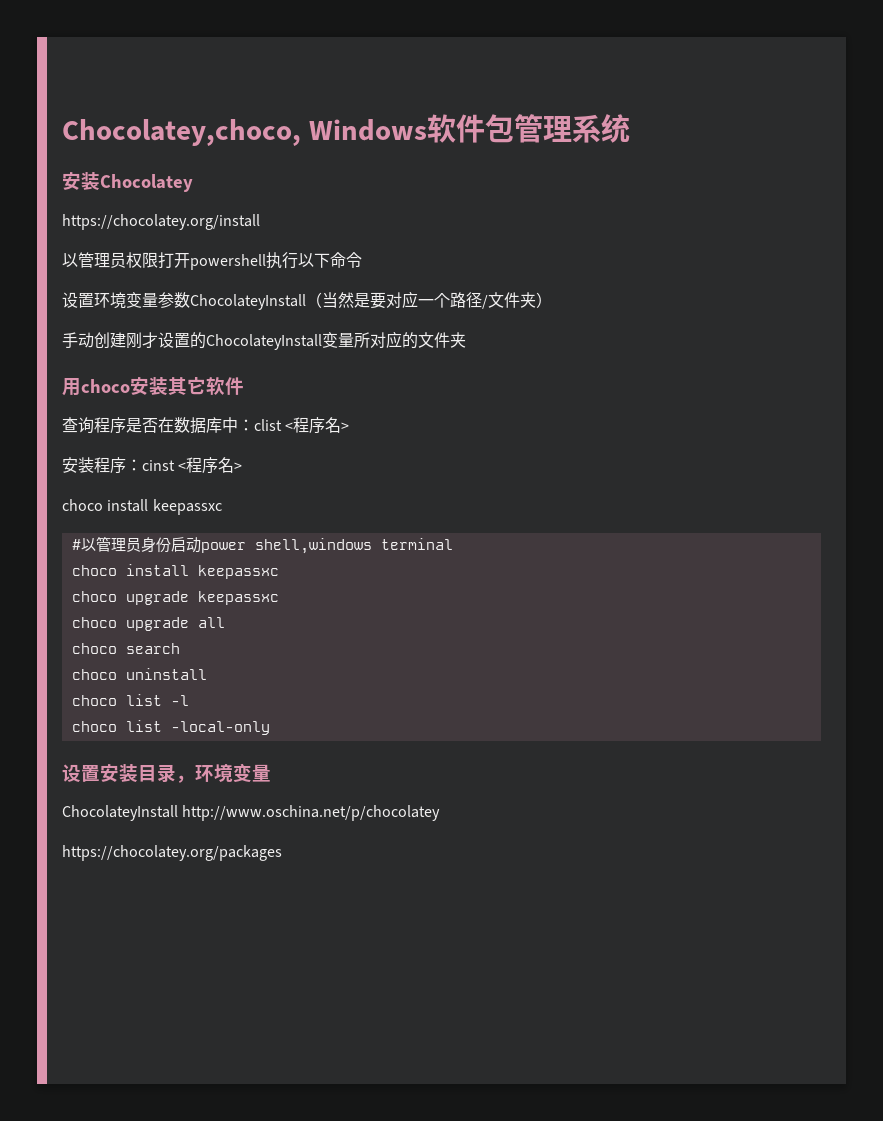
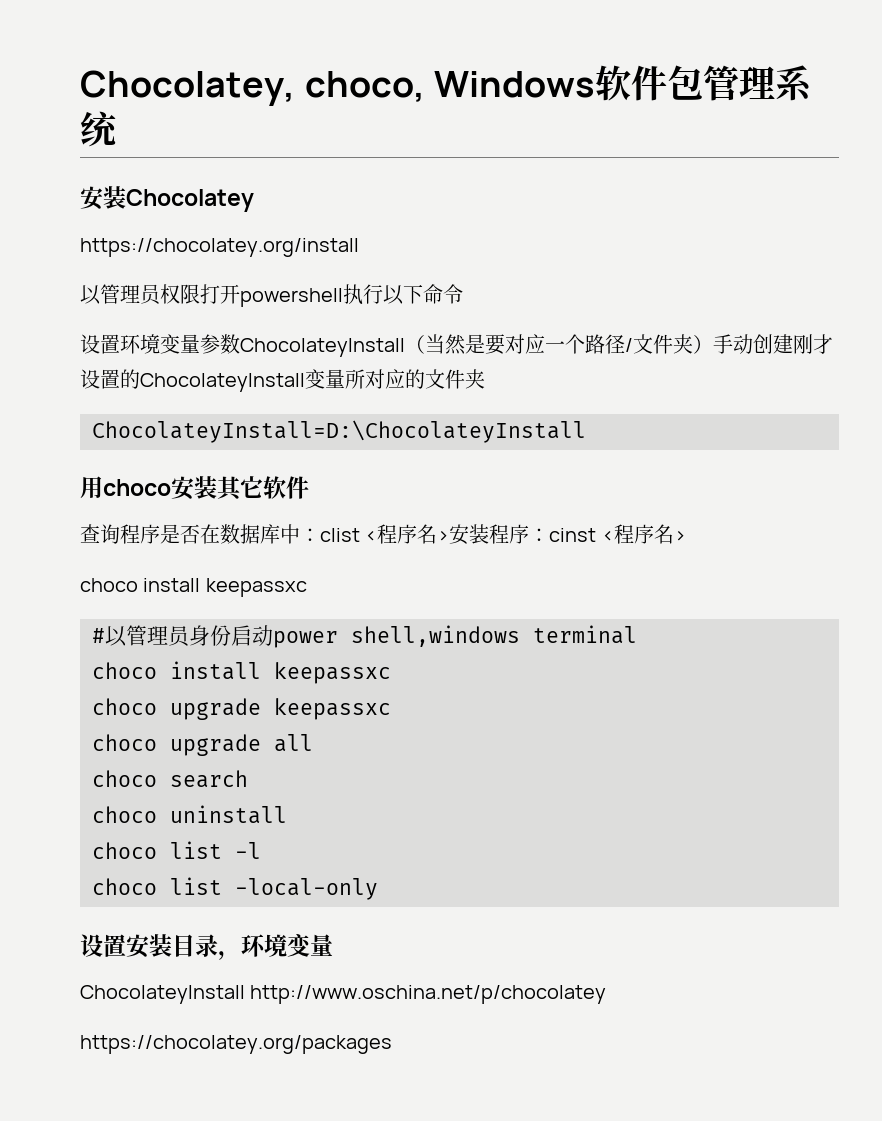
[62,119,301,146] Chocolatey,choco, -> [80,70,425,106] Chocolatey, choco,
(552, 300) // -> (713, 344) none
(466, 340) none -> [92,420,586,443] // ChocolateyInstall=D:\ChocolateyInstall
(350, 426) // -> (450, 536) none

